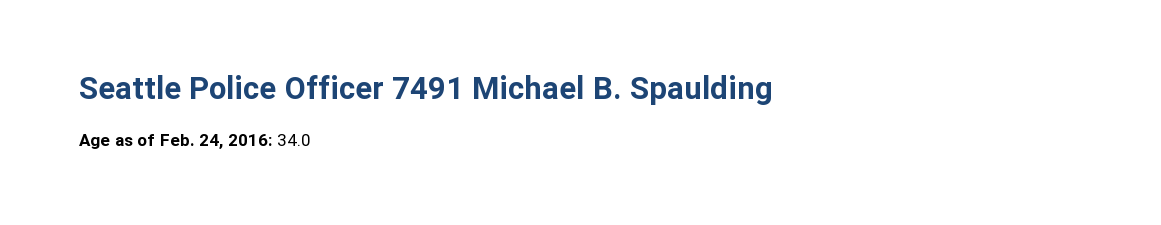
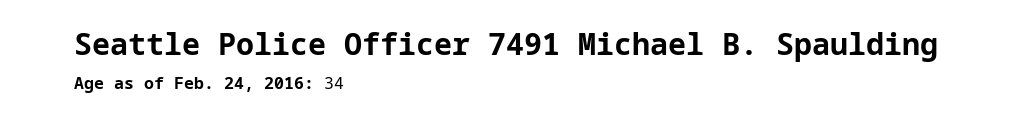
[276,134,311,146] 34.0 -> [324,77,344,89] 34

